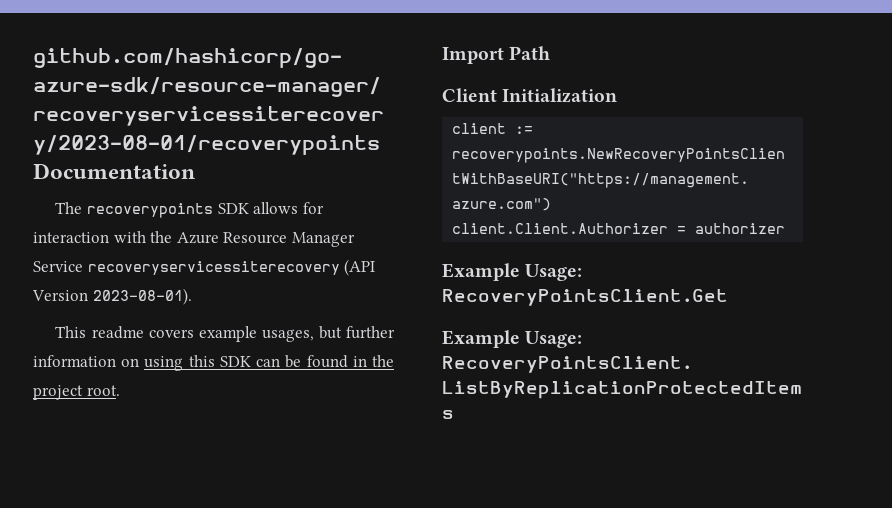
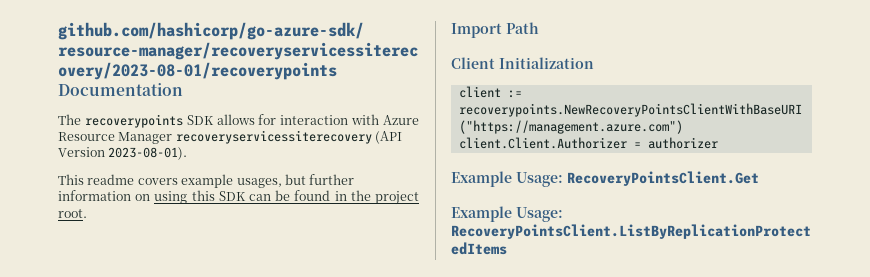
[150,231,173,243] the -> (380, 119) none
[33,261,83,272] Service -> (173, 138) none

